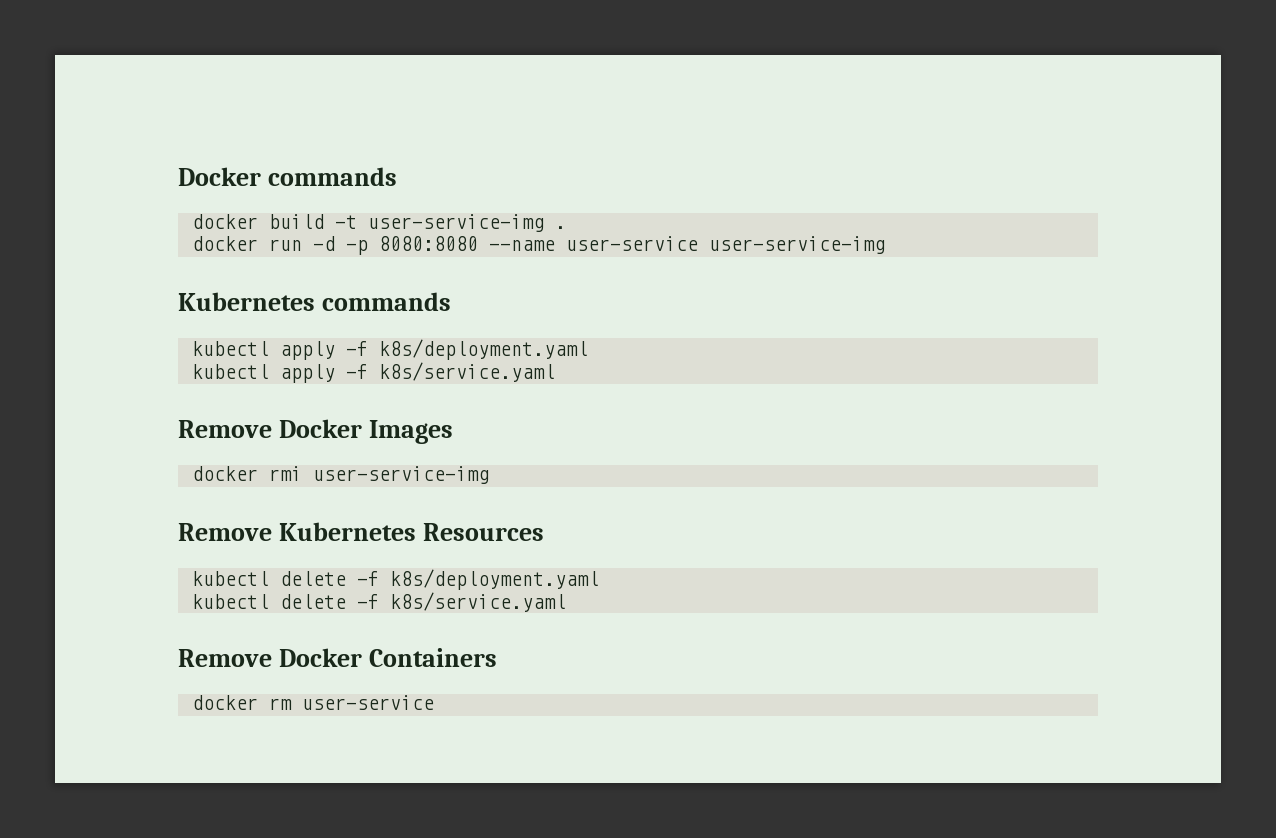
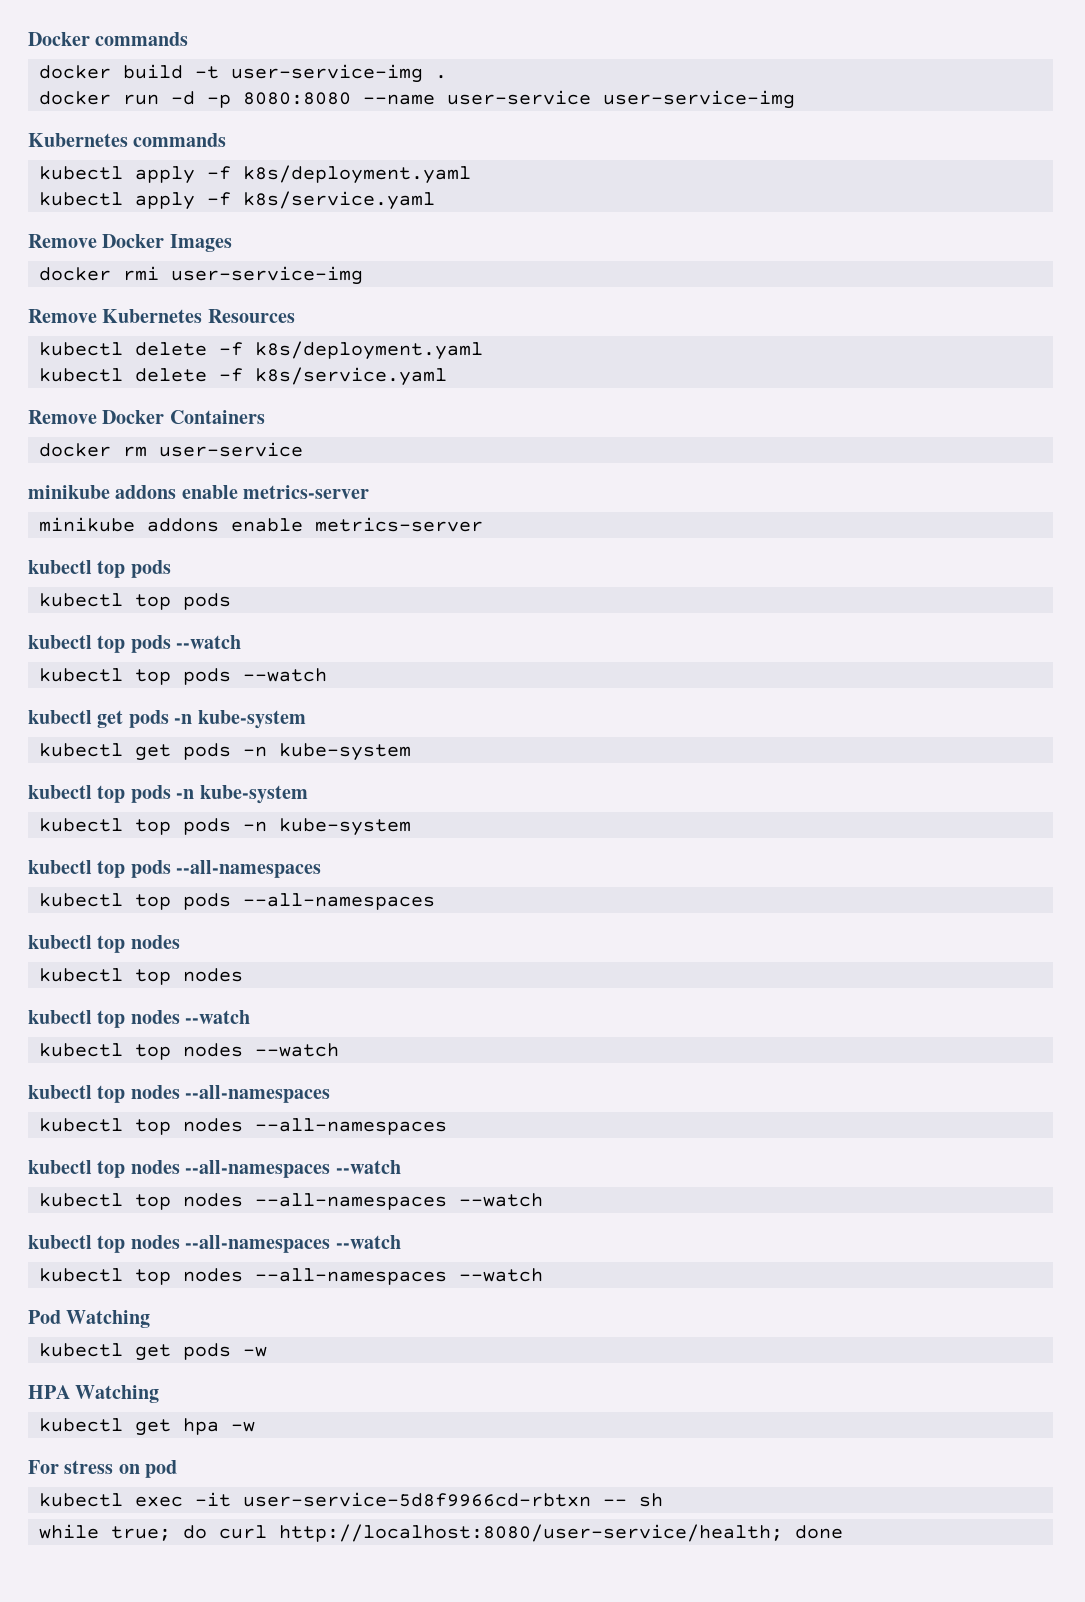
(434, 702) none -> [28,485,370,499] [38,517,483,532] [28,560,171,578] [38,593,231,610] [28,635,242,653] [38,668,327,685] [28,710,306,729] [38,743,411,761] [28,785,308,804] [38,818,411,836] [28,860,322,878] [38,893,435,910] [28,935,180,953] [38,968,243,985] [28,1010,251,1028] [38,1043,339,1060] [28,1085,331,1103] [38,1118,447,1135] [28,1160,401,1178] [38,1193,543,1210] [28,1235,401,1253] [38,1268,543,1285] [28,1310,151,1328] [38,1343,267,1361] [28,1385,160,1403] [38,1418,255,1436] [28,1460,178,1478] [38,1492,663,1507] [38,1524,843,1542] // minikube addons enable metrics-server // minikube addons enable metrics-server // kubectl top pods // kubectl top pods // kubectl top pods --watch // kubectl top pods --watch // kubectl get pods -n kube-system // kubectl get pods -n kube-system // kubectl top pods -n kube-system // kubectl top pods -n kube-system // kubectl top pods --all-namespaces // kubectl top pods --all-namespaces // kubectl top nodes // kubectl top nodes // kubectl top nodes --watch // kubectl top nodes --watch // kubectl top nodes --all-namespaces // kubectl top nodes --all-namespaces // kubectl top nodes --all-namespaces --watch // kubectl top nodes --all-namespaces --watch // kubectl top nodes --all-namespaces --watch // kubectl top nodes --all-namespaces --watch // Pod Watching // kubectl get pods -w // HPA Watching // kubectl get hpa -w // For stress on pod // kubectl exec -it user-service-5d8f9966cd-rbtxn -- sh // while true; do curl http://localhost:8080/user-service/health; done

